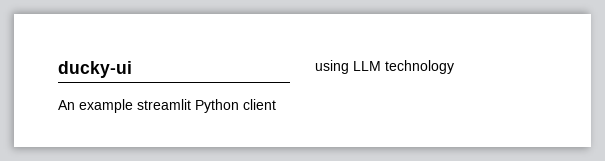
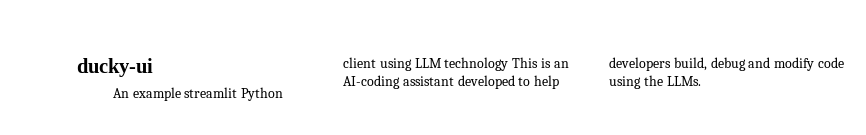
(454, 67) none -> [512,57,569,68] [343,75,560,89] [609,57,844,71] [609,75,701,89] This is an AI-coding assistant developed to help developers build, debug and modify code using the LLMs.

